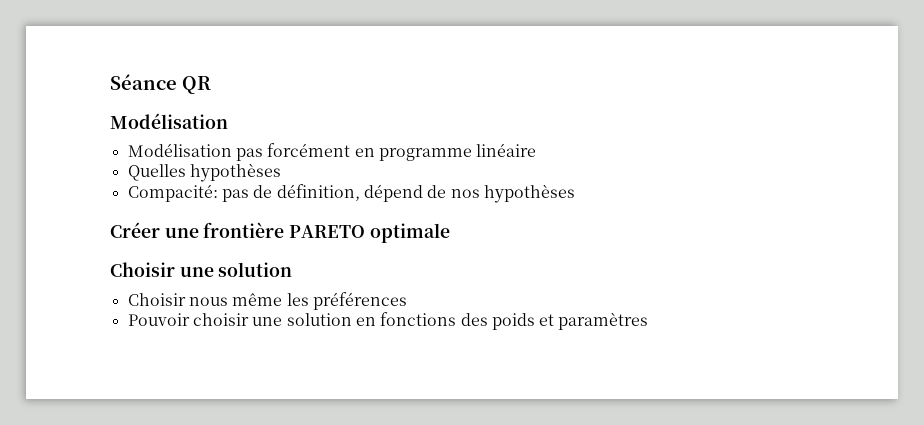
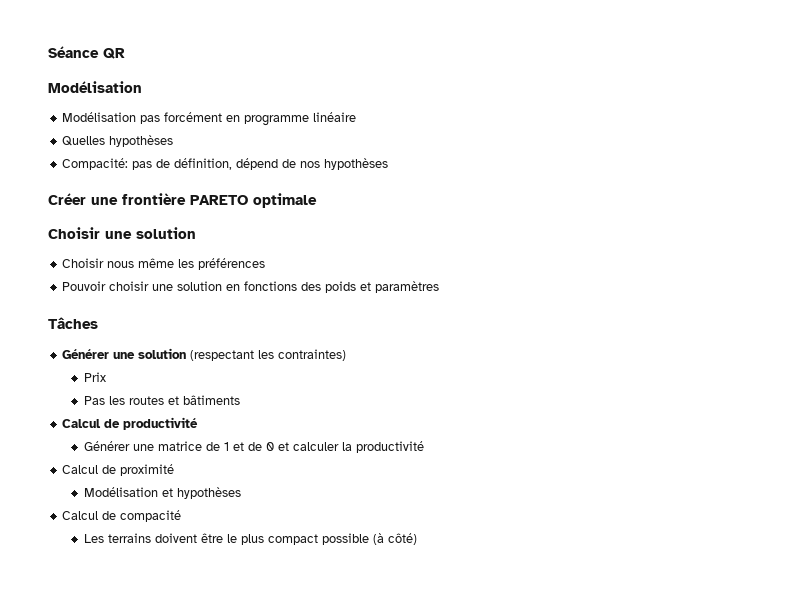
(649, 321) none -> [48,317,98,329] [62,348,347,361] [83,372,106,382] [83,395,240,405] [62,417,199,430] [83,441,424,453] [62,464,175,476] [83,487,241,499] [62,510,182,522] [83,533,417,545] // Tâches // Générer une solution (respectant les contraintes) // Prix // Pas les routes et bâtiments // Calcul de productivité // Générer une matrice de 1 et de 0 et calculer la productivité // Calcul de proximité // Modélisation et hypothèses // Calcul de compacité // Les terrains doivent être le plus compact possible (à côté)

